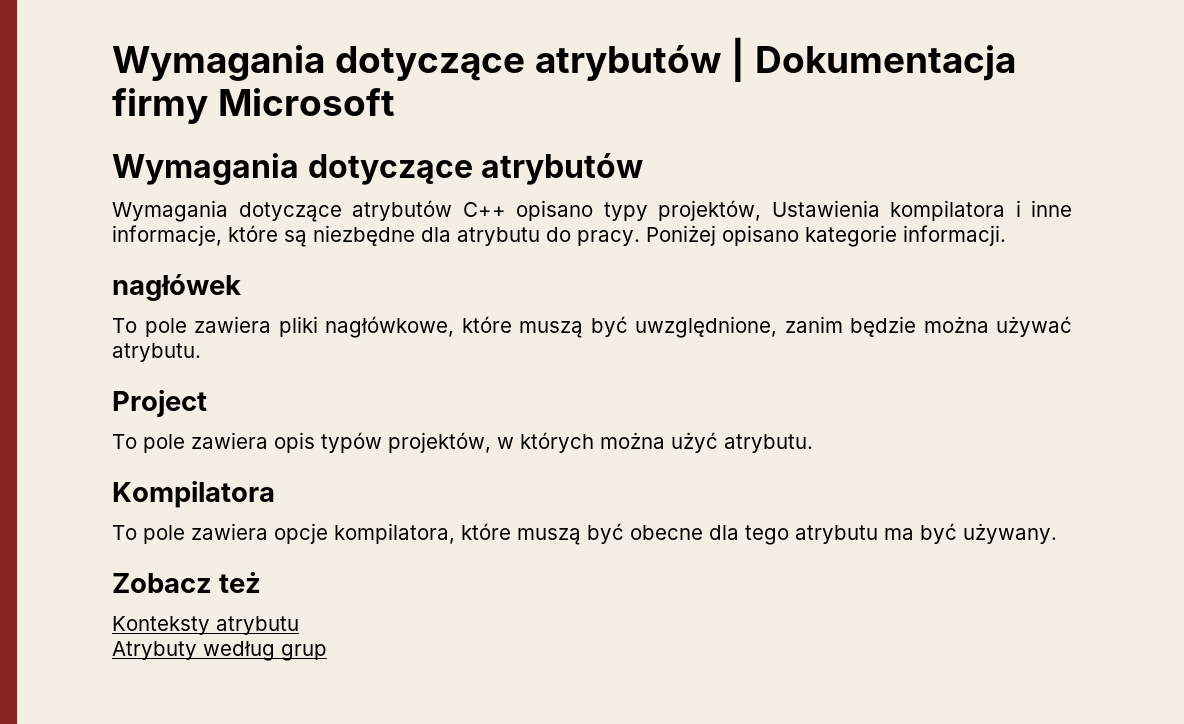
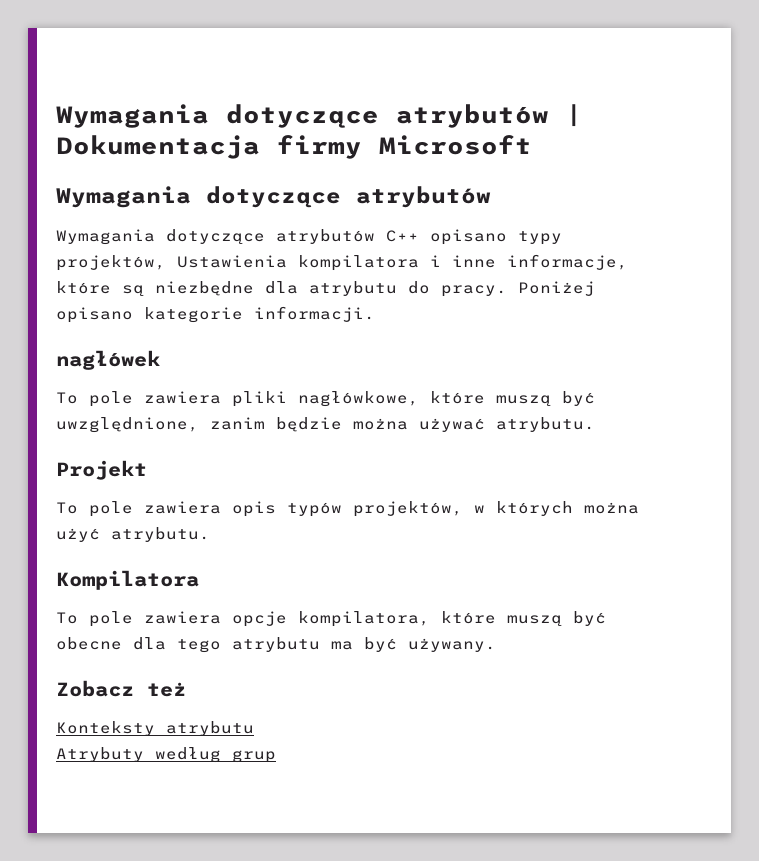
[112,389,207,417] Project -> [56,460,147,480] Projekt

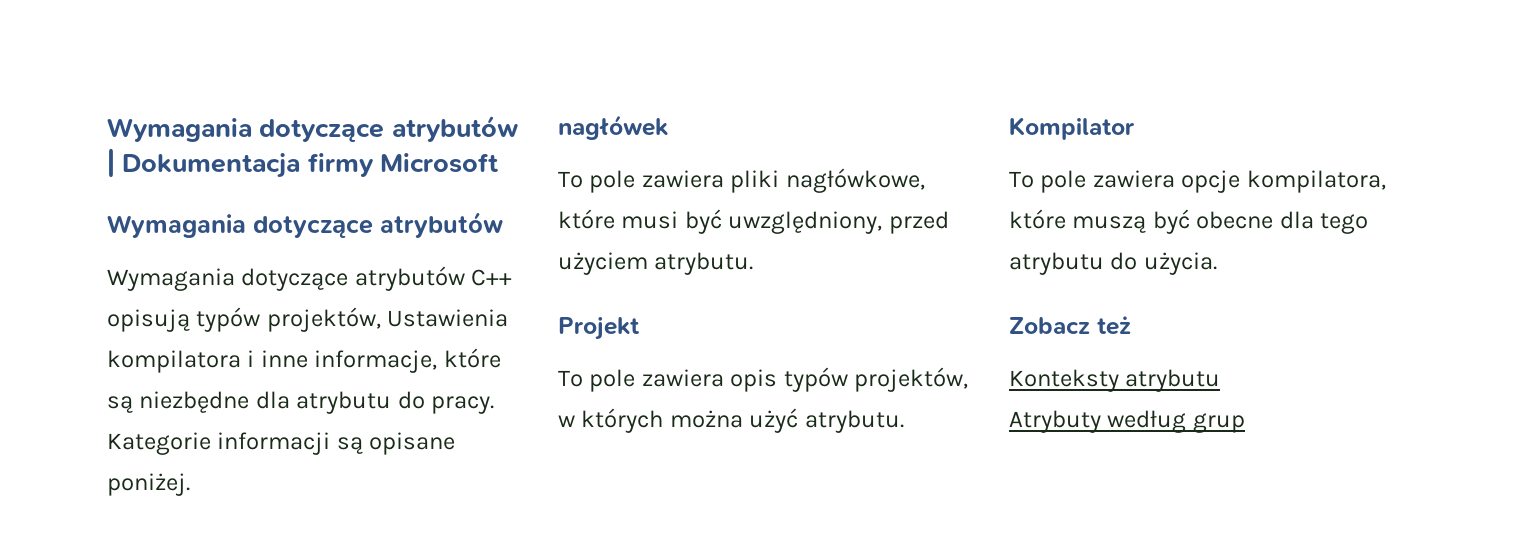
[430,229,562,245] opisano typy -> [107,307,261,332] opisują typów
[518,281,595,296] [56,306,375,323] Poniżej opisano kategorie informacji. -> [107,432,456,455] [107,473,190,496] Kategorie informacji są opisane poniżej.
[496,391,595,407] [56,417,485,433] muszą być uwzględnione, zanim będzie można używać -> [621,209,949,234] [558,252,648,275] musi być uwzględniony, przed użyciem
[56,570,199,590] Kompilatora -> [1009,117,1135,140] Kompilator
[331,637,496,652] ma być używany. -> [1110,252,1217,275] do użycia.

